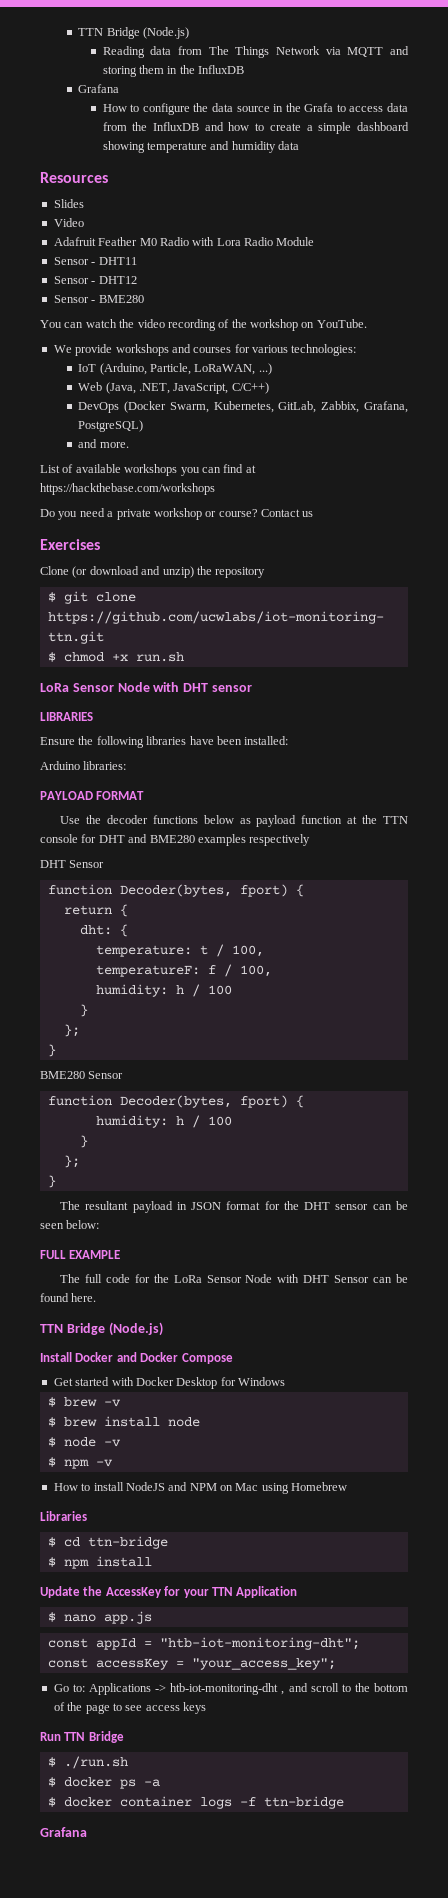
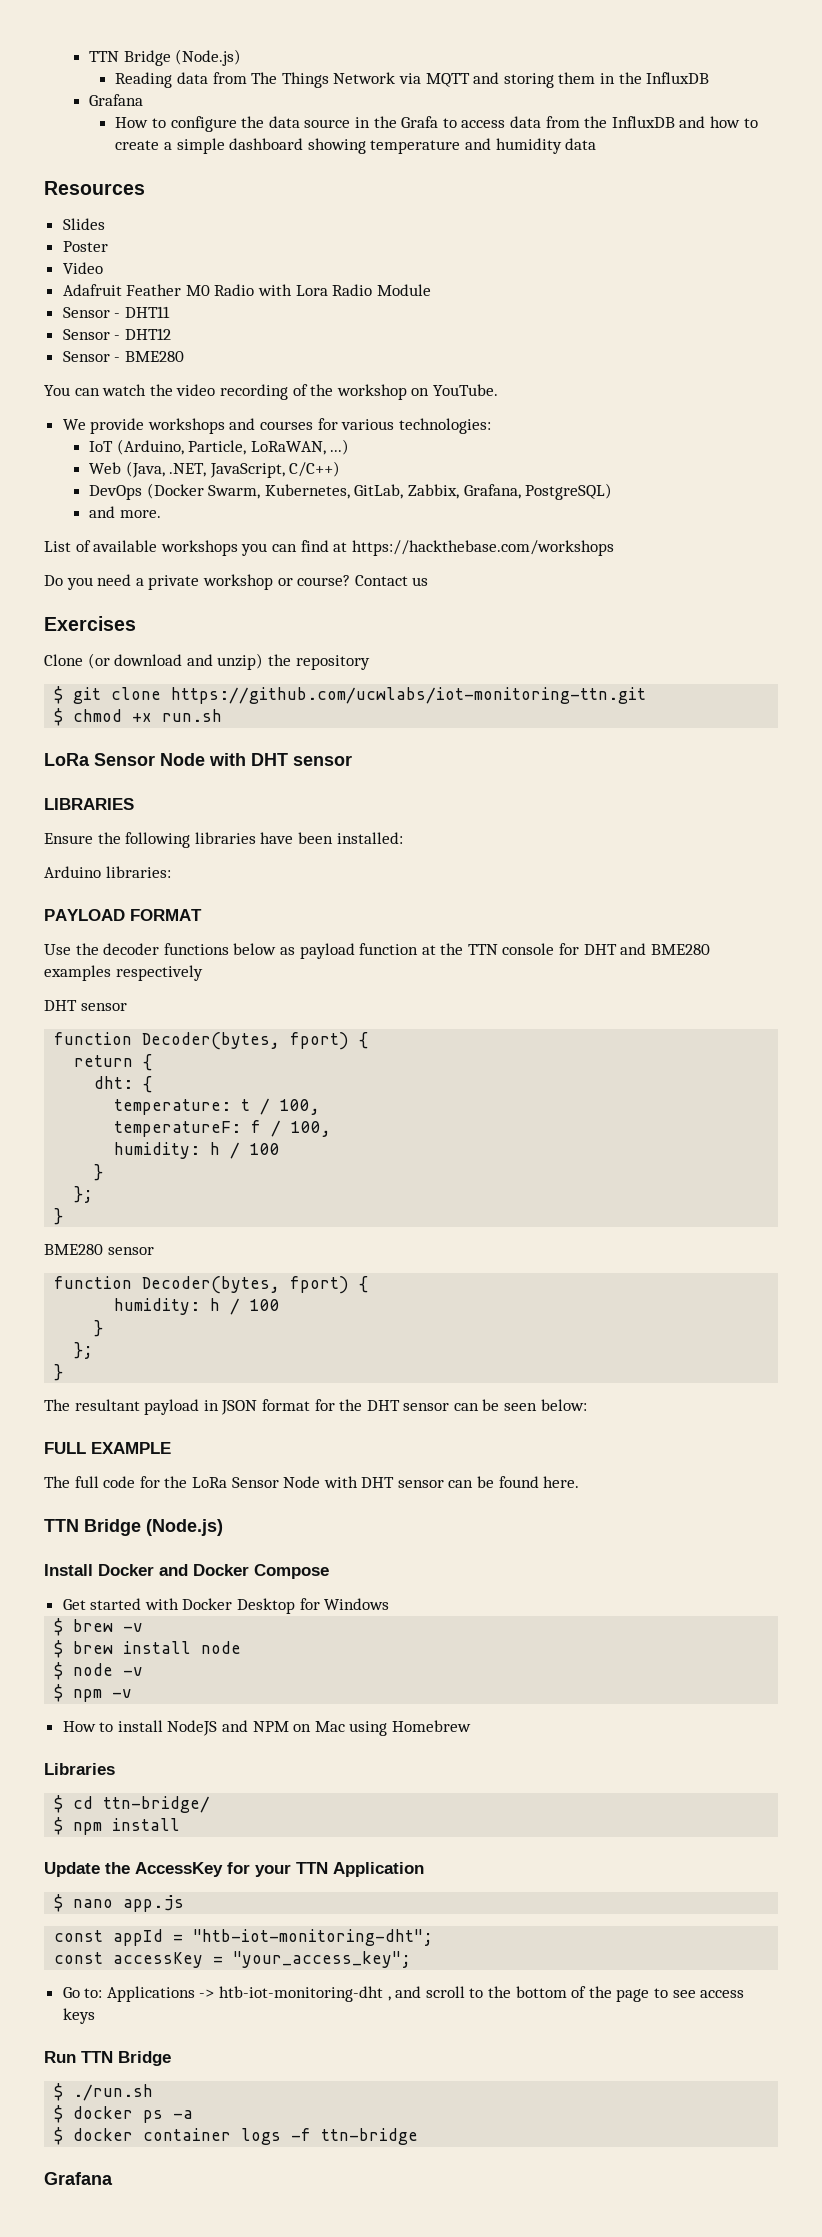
(84, 203) none -> [62,241,108,252] // Poster
[69,860,105,868] Sensor -> [80,1003,127,1011] sensor
[88,1071,124,1079] Sensor -> [107,1247,154,1255] sensor
[334,1275,370,1283] Sensor -> [397,1480,444,1488] sensor
[87,1536,168,1549] ttn-bridge -> [103,1796,211,1813] ttn-bridge/

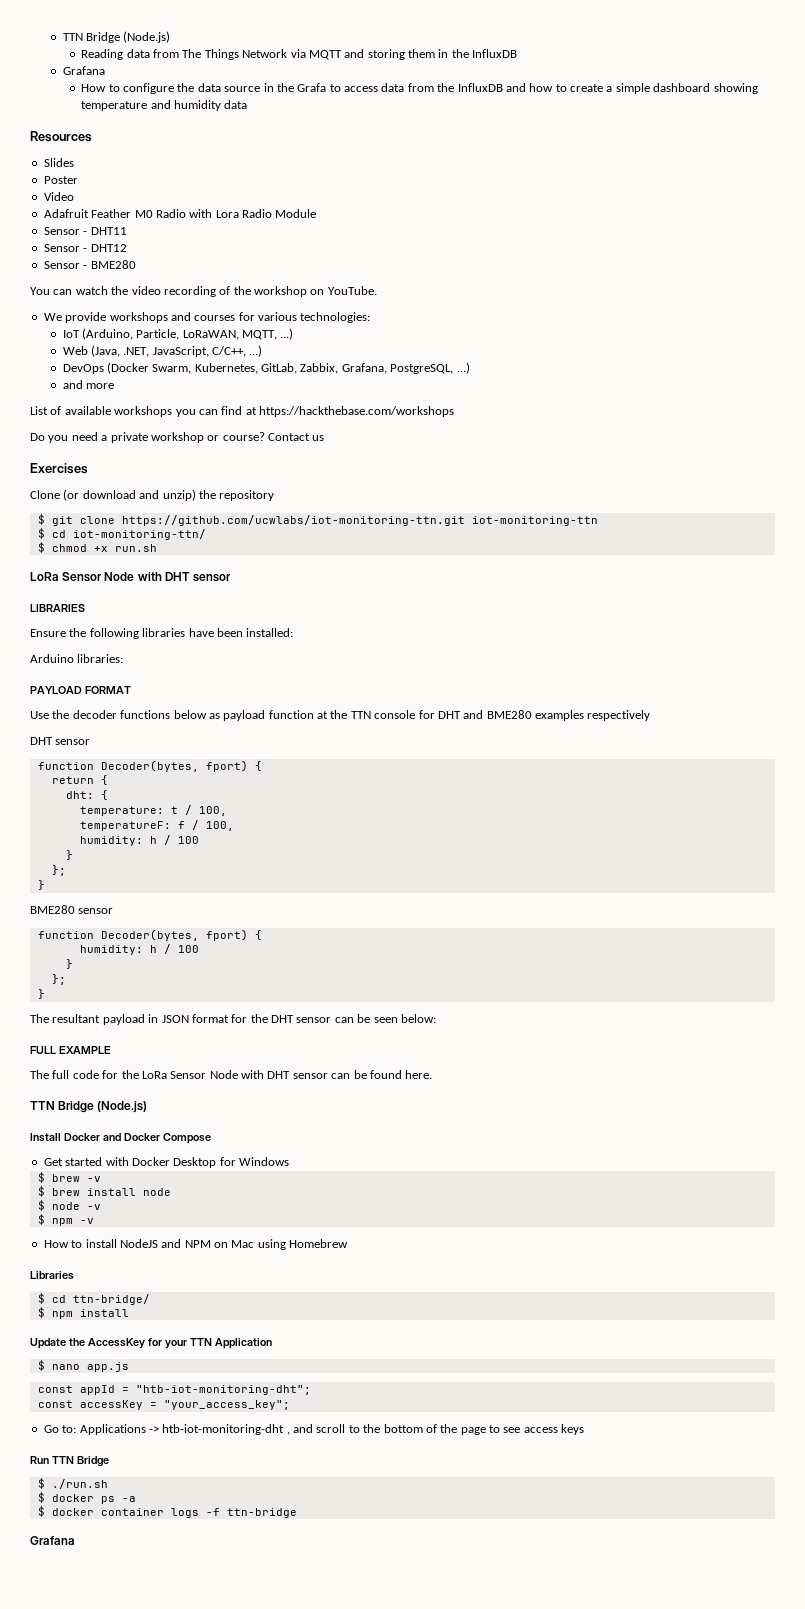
(326, 448) none -> [242,330,278,340] MQTT,
[289,461,341,477] C/C++) -> [212,345,263,357] C/C++, ...)
[525,483,613,500] [89,506,161,518] PostgreSQL) // and more. -> [390,362,470,374] [62,380,114,389] PostgreSQL, ...) // and more
(647, 695) none -> [471,516,598,526] [37,528,206,540] iot-monitoring-ttn // $ cd iot-monitoring-ttn/

